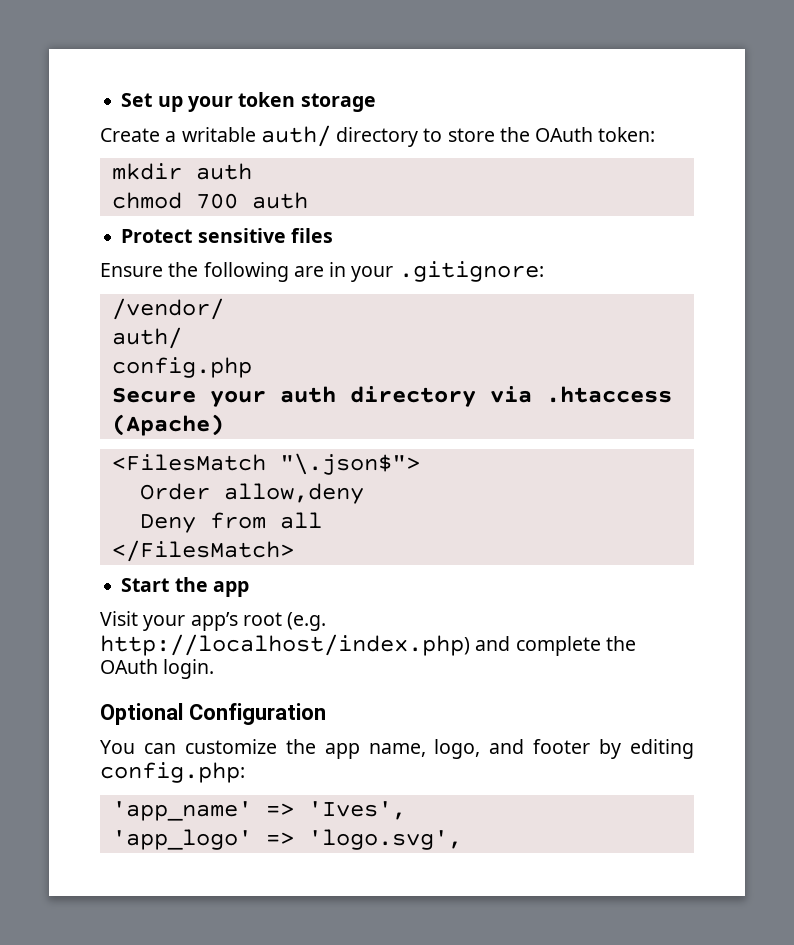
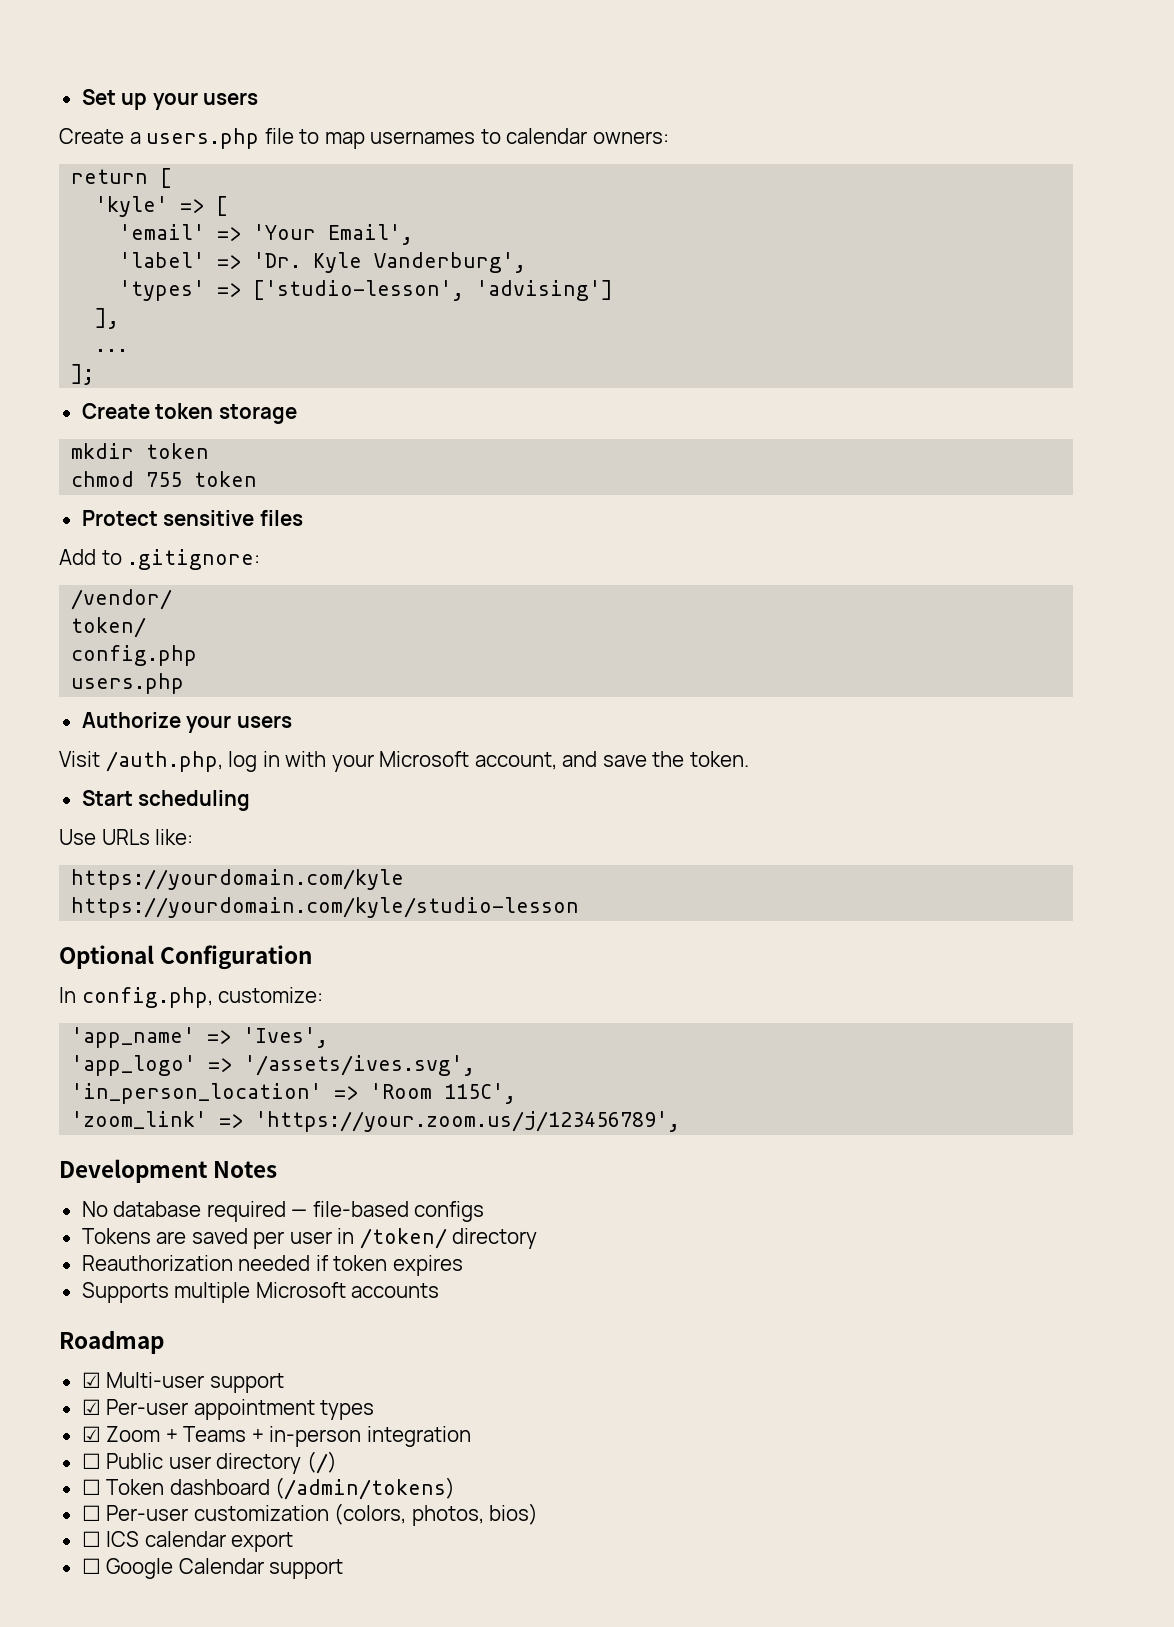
[238,92,376,112] [100,125,656,147] token storage // Create a writable auth/ directory to store the OAuth token: -> [203,92,259,105] [59,128,669,149] [71,168,173,188] [95,196,229,217] [119,224,414,245] [119,252,527,273] [119,280,614,301] [95,308,120,329] [95,349,129,352] [71,364,95,385] [81,403,297,424] users // Create a users.php file to map usernames to calendar owners: // return [ // 'kyle' => [ // 'email' => 'Your Email', // 'label' => 'Dr. Kyle Vanderburg', // 'types' => ['studio-lesson', 'advising'] // ], // ... // ]; // Create token storage
[195,163,252,180] auth -> [146,443,210,459] token
[195,192,308,209] 700 auth -> [146,471,258,487] 755 token
[100,262,394,282] Ensure the following are in your -> [59,549,122,565] Add to
[111,327,182,349] auth/ -> [71,617,147,638] token/
[111,386,672,407] [111,414,224,436] [111,453,420,475] [139,483,364,504] [139,512,322,533] [111,540,294,562] [121,577,249,597] [100,611,327,631] [100,634,636,656] [100,659,215,679] [100,703,326,725] [100,739,694,759] [100,762,245,783] Secure your auth directory via .htaccess (Apache) // <FilesMatch "\.json$"> // Order allow,deny // Deny from all // </FilesMatch> // Start the app // Visit your app’s root (e.g. http://localhost/index.php) and complete the OAuth login. // Optional Configuration // You can customize the app name, logo, and footer by editing config.php: -> [71,673,185,694] [81,712,292,733] [59,751,749,772] [81,790,251,811] [59,829,194,845] [71,869,405,890] [71,897,580,918] [59,945,313,970] [59,987,324,1008] users.php // Authorize your users // Visit /auth.php, log in with your Microsoft account, and save the token. // Start scheduling // Use URLs like: // https://yourdomain.com/kyle // https://yourdomain.com/kyle/studio-lesson // Optional Configuration // In config.php, customize:
[307,829,462,850] 'logo.svg', -> [244,1055,476,1076] [71,1083,517,1104] [71,1111,681,1132] [59,1159,278,1183] [81,1201,485,1222] [81,1228,538,1249] [81,1255,463,1276] [81,1282,440,1303] [59,1330,164,1354] [81,1372,284,1393] [81,1399,375,1420] [81,1426,471,1447] [81,1451,337,1474] [81,1477,456,1500] [81,1503,539,1526] [81,1531,294,1552] [81,1558,344,1579] '/assets/ives.svg', // 'in_person_location' => 'Room 115C', // 'zoom_link' => 'https://your.zoom.us/j/123456789', // Development Notes // No database required — file-based configs // Tokens are saved per user in /token/ directory // Reauthorization needed if token expires // Supports multiple Microsoft accounts // Roadmap // ☑ Multi-user support // ☑ Per-user appointment types // ☑ Zoom + Teams + in-person integration // ☐ Public user directory (/) // ☐ Token dashboard (/admin/tokens) // ☐ Per-user customization (colors, photos, bios) // ☐ ICS calendar export // ☐ Google Calendar support

